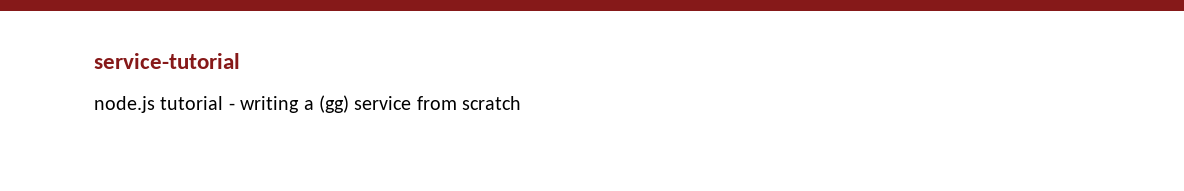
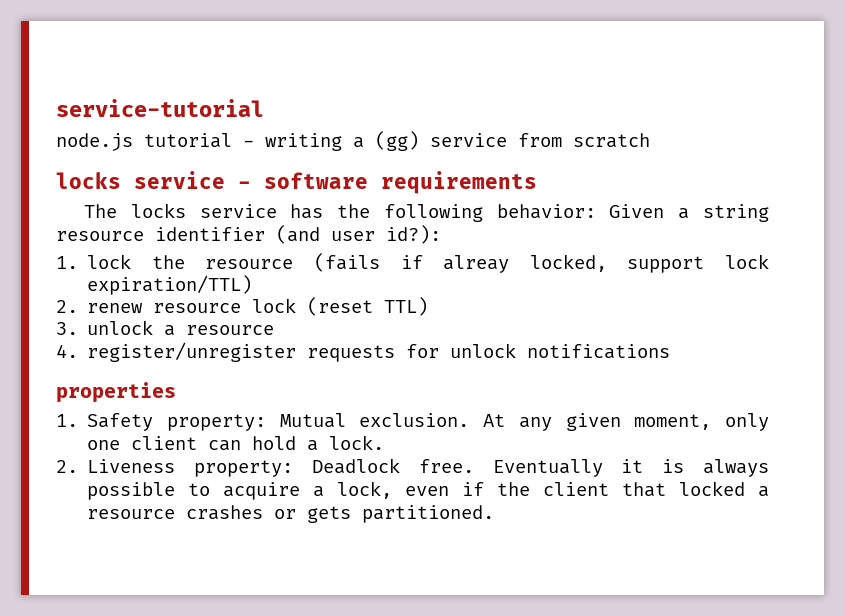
(522, 103) none -> [56,171,537,194] [83,203,769,222] [56,225,441,244] [56,253,769,273] [87,275,253,295] [56,297,429,316] [56,320,275,336] [56,342,671,362] [56,382,176,403] [56,413,769,431] [87,435,385,451] [56,458,769,477] [87,481,770,500] [87,505,495,523] // locks service - software requirements // The locks service has the following behavior: Given a string resource identifier (and user id?): // 1. lock the resource (fails if alreay locked, support lock expiration/TTL) // 2. renew resource lock (reset TTL) // 3. unlock a resource // 4. register/unregister requests for unlock notifications // properties // 1. Safety property: Mutual exclusion. At any given moment, only one client can hold a lock. // 2. Liveness property: Deadlock free. Eventually it is always possible to acquire a lock, even if the client that locked a resource crashes or gets partitioned.

